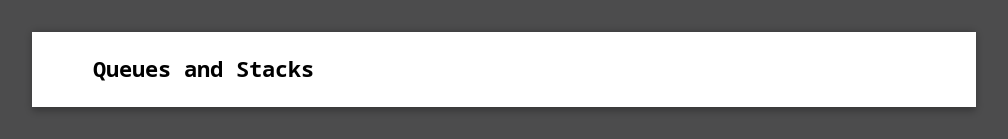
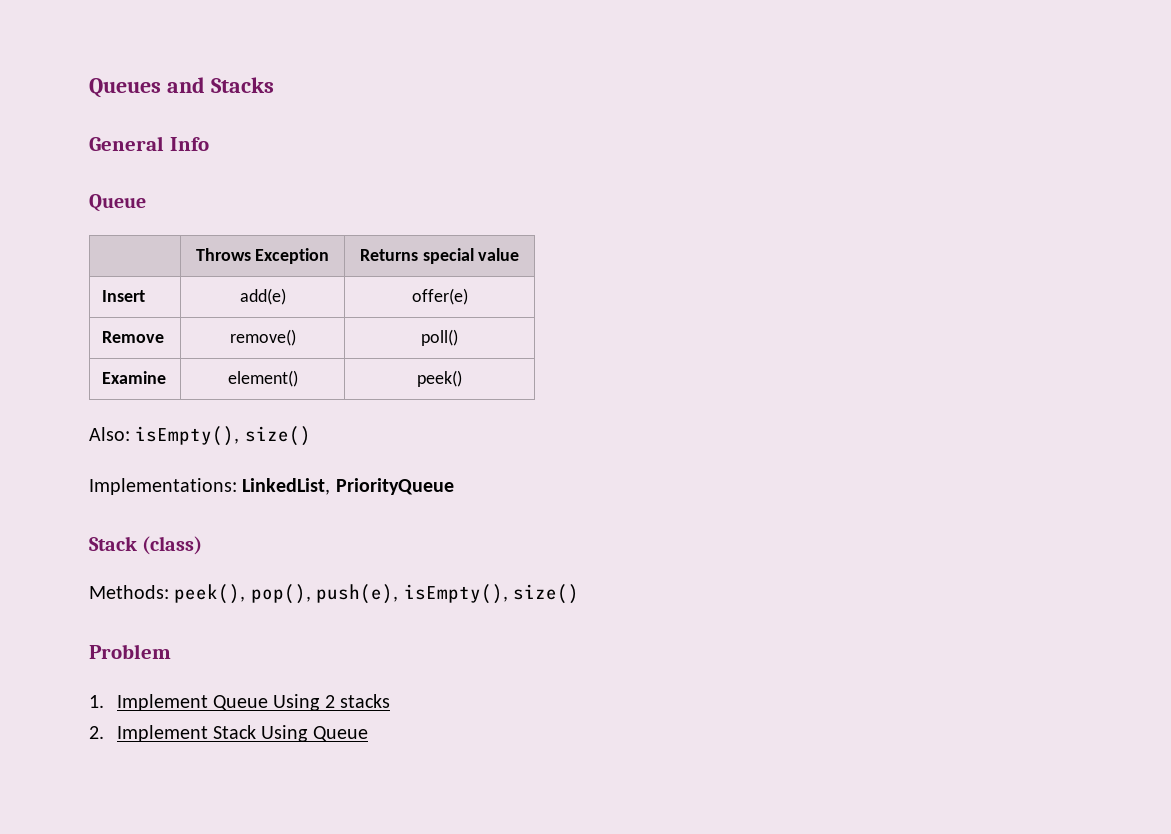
(314, 69) none -> [89,136,209,151] [89,194,146,212] [195,248,330,264] [359,248,520,264] [102,290,146,302] [239,288,286,305] [411,288,468,305] [102,331,165,343] [229,329,296,346] [421,329,458,346] [102,371,167,384] [227,370,298,387] [417,370,462,387] [89,426,311,446] [89,478,454,495] [89,536,203,555] [89,584,579,604] [89,644,171,659] [89,694,391,711] [89,725,368,742] // General Info // Queue // | Throws Exception | Returns special value // Insert | add(e) | offer(e) // Remove | remove() | poll() // Examine | element() | peek() // Also: isEmpty(), size() // Implementations: LinkedList, PriorityQueue // Stack (class) // Methods: peek(), pop(), push(e), isEmpty(), size() // Problem // 1. Implement Queue Using 2 stacks // 2. Implement Stack Using Queue

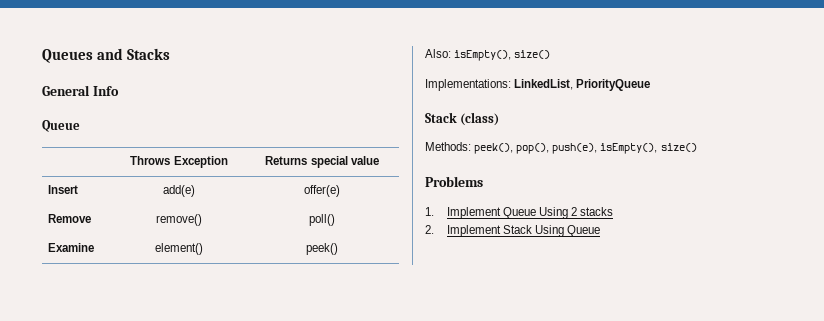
[89,644,171,659] Problem -> [425,176,483,187] Problems

